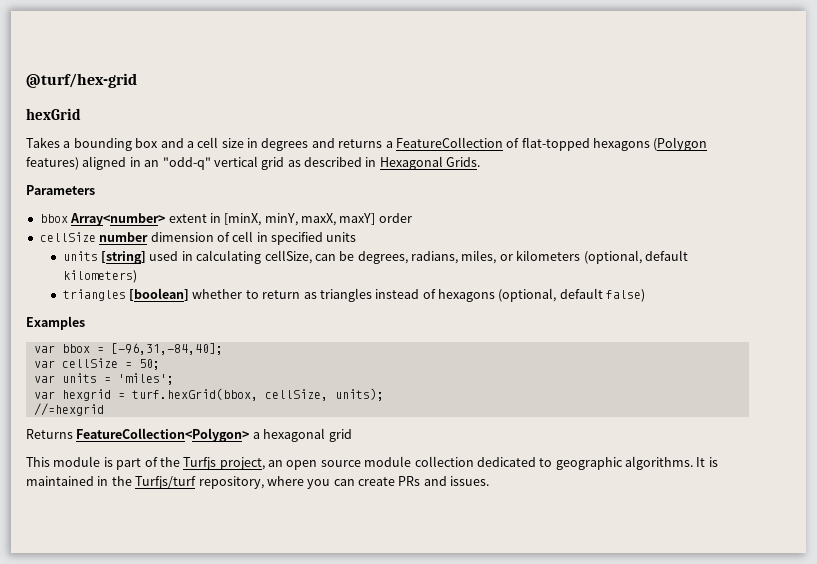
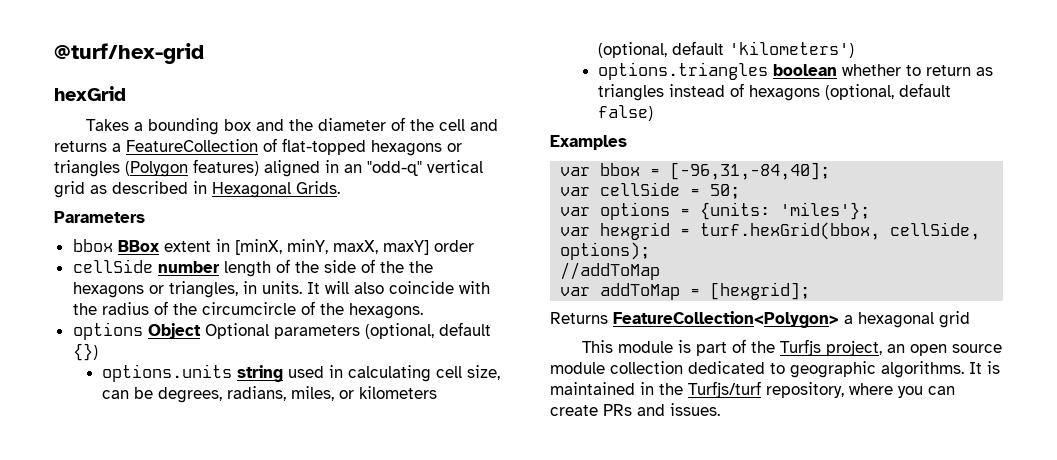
[186,137,309,151] a cell size in degrees -> [289,117,466,131] the diameter of the cell
(650, 144) none -> [447,143,462,152] [54,160,120,177] or triangles
[70,213,166,226] Array<number> -> [117,240,160,252] BBox
[39,231,357,245] [62,251,147,264] cellSize number dimension of cell in specified units // units [string] -> [72,259,433,277] [72,281,490,298] [72,301,423,319] [72,322,491,340] [72,343,98,361] [102,364,284,382] cellSide number length of the side of the the hexagons or triangles, in units. It will also coincide with the radius of the circumcircle of the hexagons. // options Object Optional parameters (optional, default {}) // options.units string
[264,250,312,264] cellSize, -> [436,365,501,380] cell size,
[62,270,137,283] [62,288,190,301] kilometers) // triangles [boolean] -> [729,41,855,58] [598,62,838,80] 'kilometers') // options.triangles boolean
[61,358,118,368] cellSize -> [600,182,681,196] cellSide
[61,373,174,385] units = 'miles'; -> [600,202,871,220] options = {units: 'miles'};
[264,388,384,401] [33,403,104,416] cellSize, units); // //=hexgrid -> [890,222,981,240] [560,242,651,260] [560,262,661,280] [560,282,811,300] cellSide, options); // //addToMap // var addToMap = [hexgrid];

